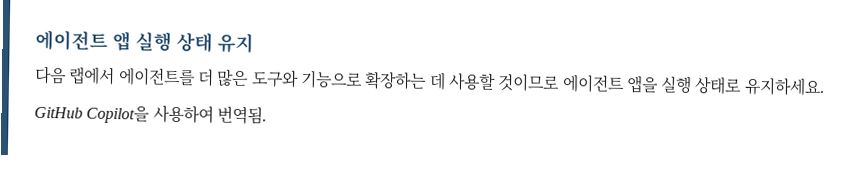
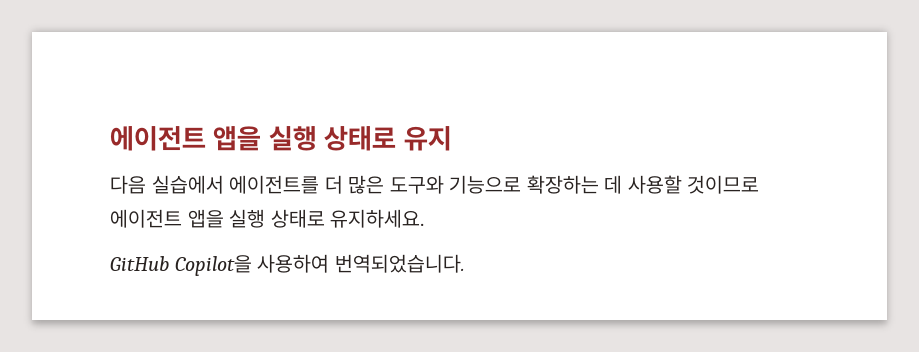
[35,29,213,53] 에이전트 앱 실행 상태 -> [110,126,397,151] 에이전트 앱을 실행 상태로
[68,66,116,86] 랩에서 -> [151,175,224,194] 실습에서
[216,105,267,125] 번역됨. -> [334,254,465,273] 번역되었습니다.

